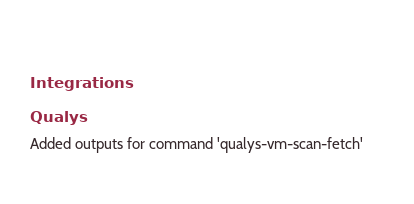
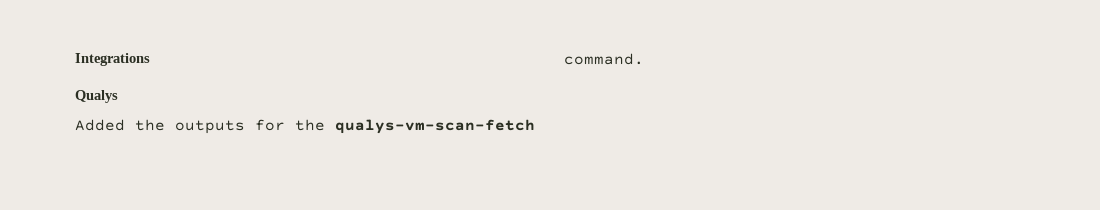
(71, 143) none -> [135,119,165,131] the
[149,137,364,153] command 'qualys-vm-scan-fetch' -> [295,119,535,134] [564,53,644,65] the qualys-vm-scan-fetch command.

